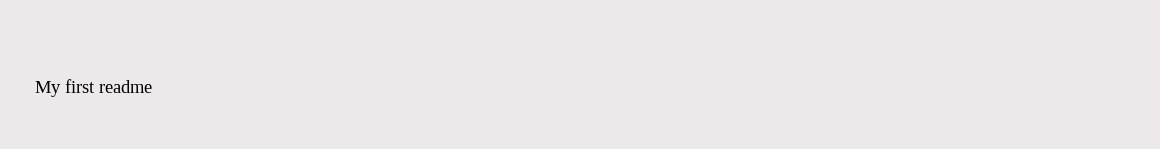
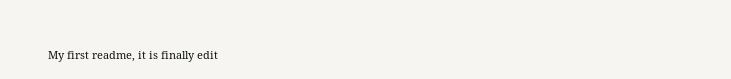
[99,80,152,93] readme -> [92,51,218,62] readme, it is finally edit

